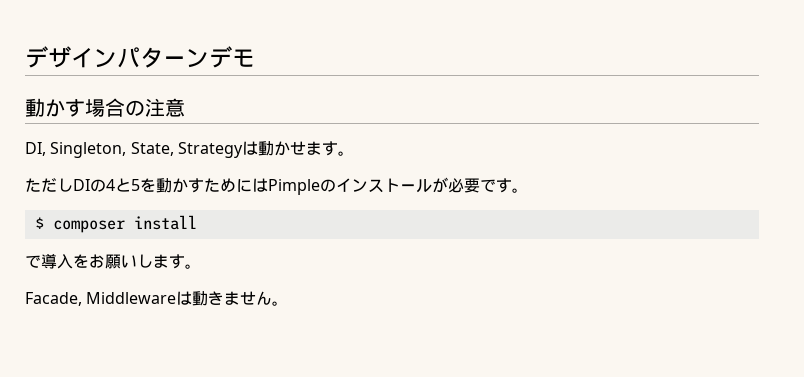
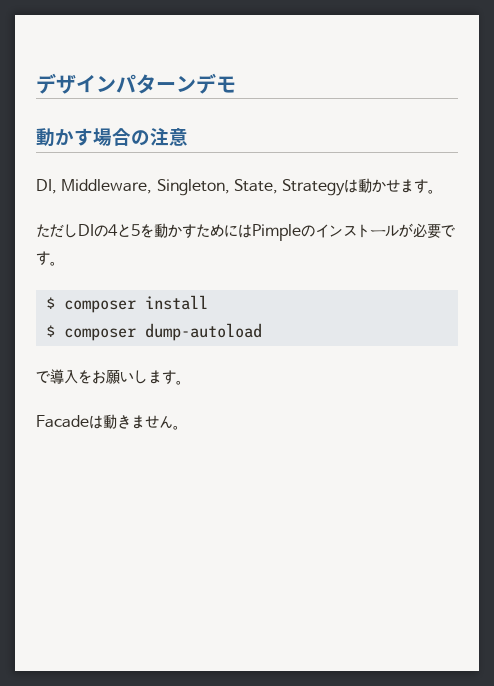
(46, 149) none -> [61,179,153,194] Middleware,
(197, 222) none -> [45,323,262,341] // $ composer dump-autoload
[25,292,177,306] Facade, Middleware -> [36,415,89,428] Facade

